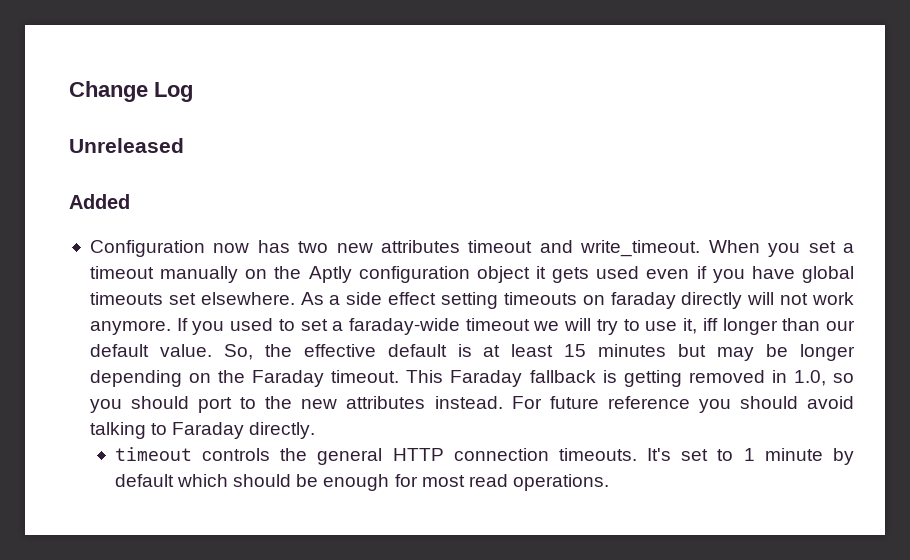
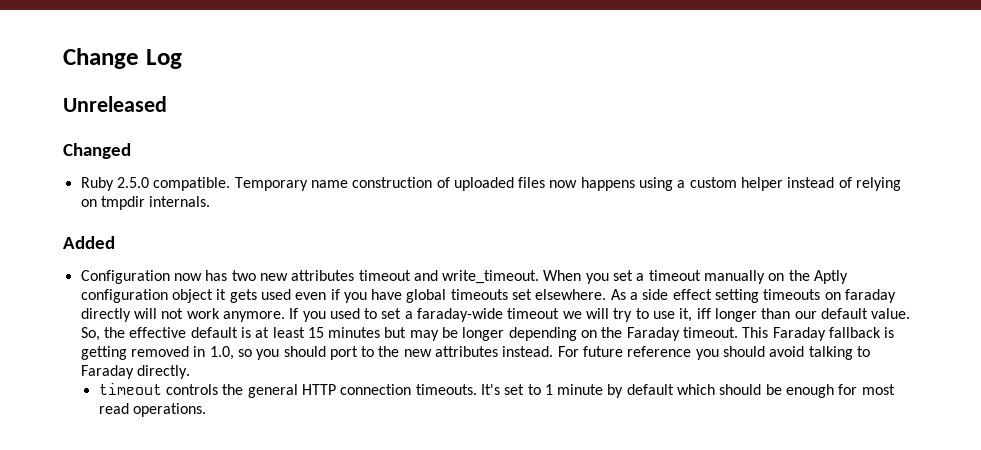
(184, 145) none -> [63,143,131,159] [80,177,902,191] [80,196,211,210] // Changed // Ruby 2.5.0 compatible. Temporary name construction of uploaded files now happens using a custom helper instead of relying on tmpdir internals.

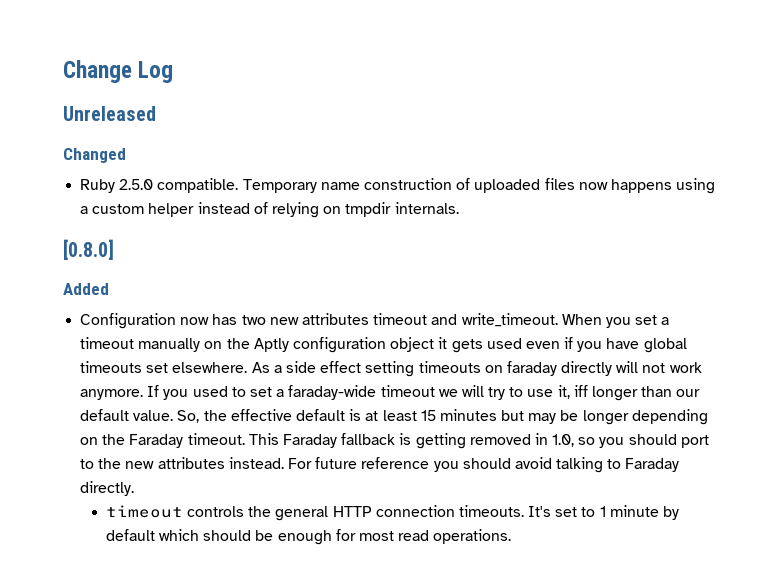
(211, 201) none -> [63,239,114,260] // [0.8.0]

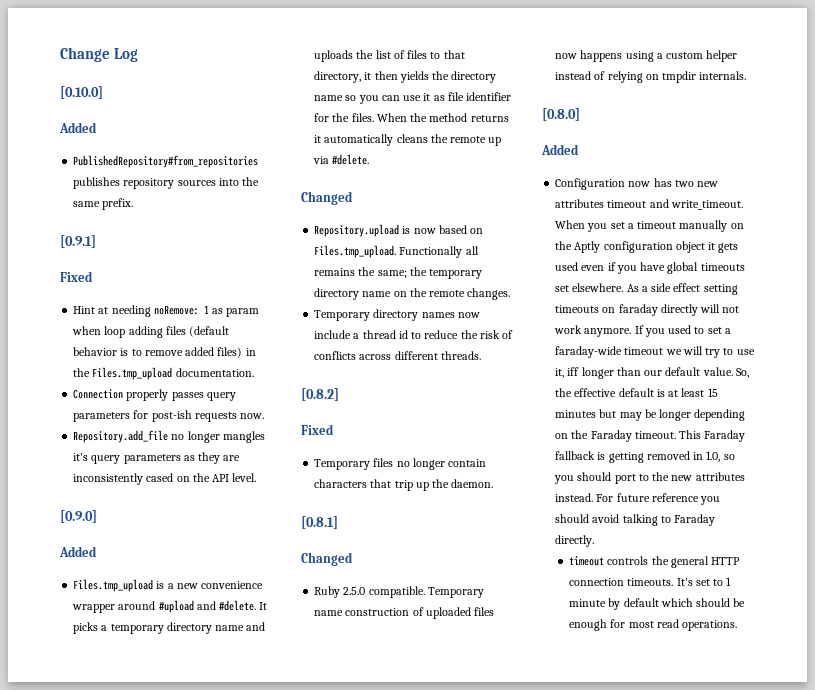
[63,106,156,121] Unreleased -> [60,86,103,99] [59,122,97,133] [73,155,259,168] [73,177,260,189] [73,198,134,210] [60,235,96,248] [60,271,93,282] [73,305,260,317] [72,326,230,338] [73,347,256,358] [73,367,254,380] [73,389,236,401] [73,410,265,422] [73,430,265,443] [73,452,241,464] [73,473,257,485] [60,510,97,523] [59,546,97,557] [73,579,264,592] [72,600,268,613] [73,622,266,634] [314,50,465,62] [314,71,497,83] [314,92,512,104] [314,113,509,122] [314,134,502,146] [313,154,370,165] [301,191,353,205] [314,224,484,237] [314,245,479,258] [314,267,483,279] [314,288,511,300] [314,309,480,321] [314,330,514,339] [314,351,481,360] [301,388,339,401] [301,424,334,435] [314,458,487,470] [314,479,494,491] [301,516,338,529] [0.10.0] // Added // PublishedRepository#from_repositories publishes repository sources into the same prefix. // [0.9.1] // Fixed // Hint at needing noRemove: 1 as param when loop adding files (default behavior is to remove added files) in the Files.tmp_upload documentation. // Connection properly passes query parameters for post-ish requests now. // Repository.add_file no longer mangles it's query parameters as they are inconsistently cased on the API level. // [0.9.0] // Added // Files.tmp_upload is a new convenience wrapper around #upload and #delete. It picks a temporary directory name and uploads the list of files to that directory, it then yields the directory name so you can use it as file identifier for the files. When the method returns it automatically cleans the remote up via #delete. // Changed // Repository.upload is now based on Files.tmp_upload. Functionally all remains the same; the temporary directory name on the remote changes. // Temporary directory names now include a thread id to reduce the risk of conflicts across different threads. // [0.8.2] // Fixed // Temporary files no longer contain characters that trip up the daemon. // [0.8.1]

